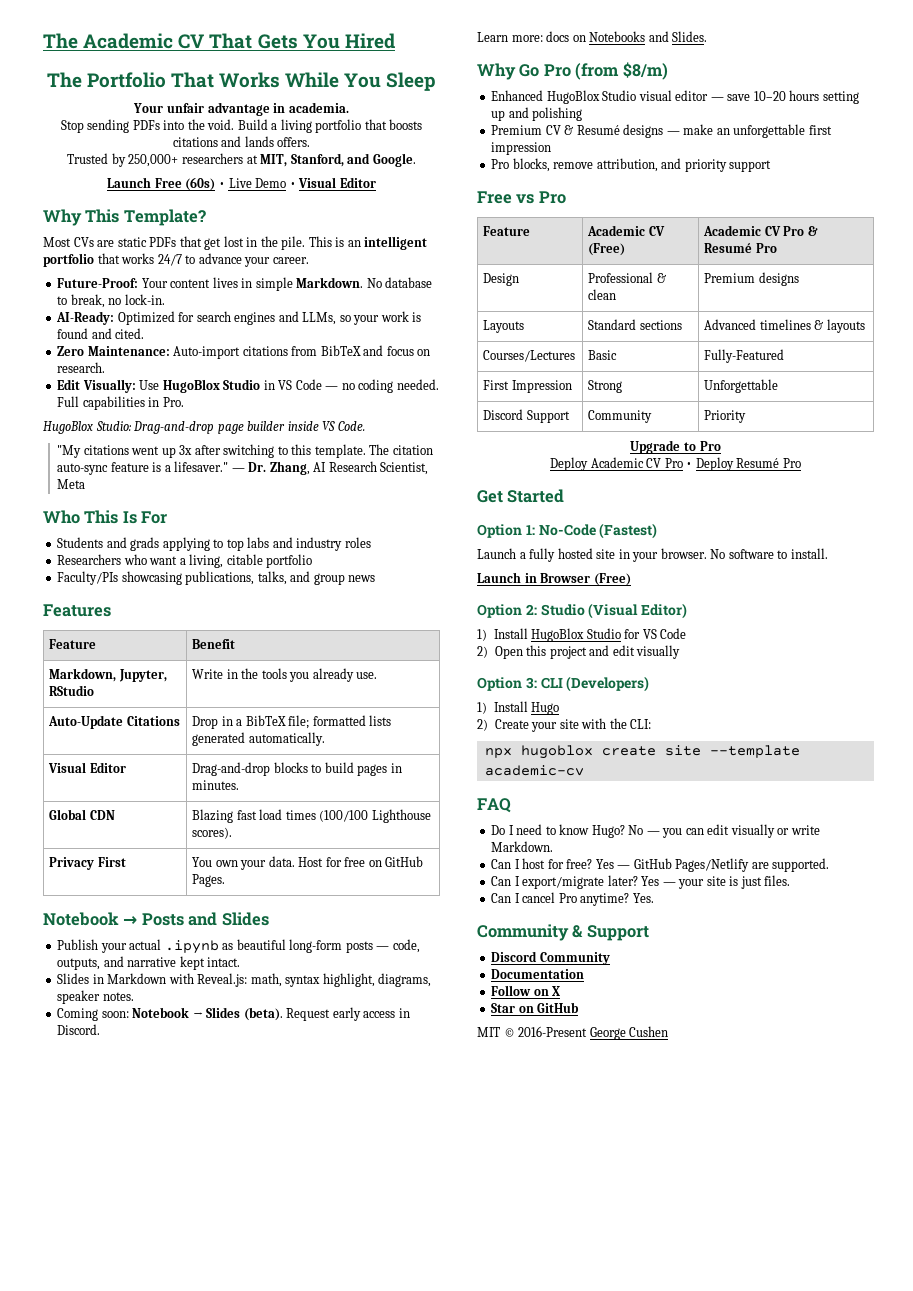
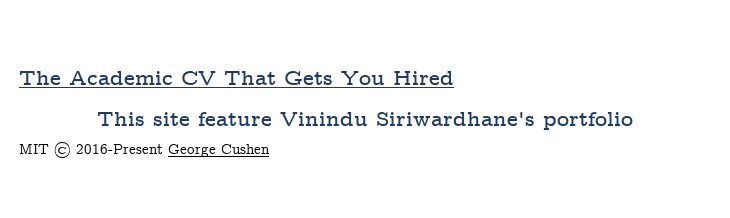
[46,72,437,91] [133,102,349,116] [60,119,423,133] [172,136,311,147] [67,153,416,167] [107,177,376,191] [43,209,206,226] [43,236,428,250] [43,253,309,267] [57,277,433,291] [57,294,165,308] [56,311,422,325] [57,328,145,339] [57,345,431,359] [57,362,106,373] [57,379,439,393] [57,396,184,410] [43,421,365,434] [57,444,433,458] [57,461,429,475] [57,479,86,489] [43,510,168,524] [57,537,371,551] [57,554,313,568] [57,571,376,585] [43,604,111,617] [49,639,97,649] [192,639,236,649] [49,668,167,682] [49,685,95,696] [192,668,378,682] [48,715,180,729] [192,715,392,729] [192,732,325,746] [48,762,126,773] [192,762,402,776] [192,780,240,790] [49,809,115,820] [192,809,431,823] [192,827,233,839] [49,857,126,870] [192,856,424,870] [192,874,226,887] [43,912,269,926] [57,939,420,954] [57,956,241,970] [57,973,432,987] [57,990,134,1004] [57,1007,410,1021] [57,1024,101,1035] [477,31,708,42] [477,62,668,80] [491,90,859,104] [491,107,583,121] [491,124,832,138] [491,142,552,155] [491,158,772,172] [477,191,566,204] [483,226,531,236] [587,225,665,236] [588,243,626,256] [703,225,818,236] [704,243,777,253] [483,273,520,286] [588,272,666,283] [588,289,617,300] [704,272,799,286] [483,320,525,333] [588,319,682,330] [704,319,865,333] [483,350,576,362] [588,350,618,360] [704,349,785,363] [483,380,572,393] [588,380,623,393] [704,379,779,393] [483,409,570,423] [588,410,653,423] [704,410,747,423] [630,440,721,454] [550,457,801,471] [477,489,565,503] [477,523,658,539] [477,548,828,562] [477,572,631,586] [477,603,688,619] [477,628,687,642] [477,645,681,659] [477,676,650,692] [477,701,560,715] [477,718,652,732] [484,745,800,759] [484,765,584,776] [477,798,511,813] [491,824,820,838] [491,841,554,852] [491,858,830,872] [491,875,791,889] [491,892,654,906] [477,924,649,941] [491,951,610,965] [491,969,585,979] [491,985,561,996] [491,1002,580,1013] The Portfolio That Works While You Sleep // Your unfair advantage in academia. // Stop sending PDFs into the void. Build a living portfolio that boosts citations and lands offers. // Trusted by 250,000+ researchers at MIT, Stanford, and Google. // Launch Free (60s) • Live Demo • Visual Editor // Why This Template? // Most CVs are static PDFs that get lost in the pile. This is an intelligent portfolio that works 24/7 to advance your career. // Future-Proof: Your content lives in simple Markdown. No database to break, no lock-in. // AI-Ready: Optimized for search engines and LLMs, so your work is found and cited. // Zero Maintenance: Auto-import citations from BibTeX and focus on research. // Edit Visually: Use HugoBlox Studio in VS Code — no coding needed. Full capabilities in Pro. // HugoBlox Studio: Drag-and-drop page builder inside VS Code. // "My citations went up 3x after switching to this template. The citation auto-sync feature is a lifesaver." — Dr. Zhang, AI Research Scientist, Meta // Who This Is For // Students and grads applying to top labs and industry roles // Researchers who want a living, citable portfolio // Faculty/PIs showcasing publications, talks, and group news // Features // Feature | Benefit // Markdown, Jupyter, RStudio | Write in the tools you already use. // Auto-Update Citations | Drop in a BibTeX file; formatted lists generated automatically. // Visual Editor | Drag-and-drop blocks to build pages in minutes. // Global CDN | Blazing fast load times (100/100 Lighthouse scores). // Privacy First | You own your data. Host for free on GitHub Pages. // Notebook → Posts and Slides // Publish your actual .ipynb as beautiful long-form posts — code, outputs, and narrative kept intact. // Slides in Markdown with Reveal.js: math, syntax highlight, diagrams, speaker notes. // Coming soon: Notebook → Slides (beta). Request early access in Discord. // Learn more: docs on Notebooks and Slides. // Why Go Pro (from $8/m) // Enhanced HugoBlox Studio visual editor — save 10–20 hours setting up and polishing // Premium CV & Resumé designs — make an unforgettable first impression // Pro blocks, remove attribution, and priority support // Free vs Pro // Feature | Academic CV (Free) | Academic CV Pro & Resumé Pro // Design | Professional & clean | Premium designs // Layouts | Standard sections | Advanced timelines & layouts // Courses/Lectures | Basic | Fully-Featured // First Impression | Strong | Unforgettable // Discord Support | Community | Priority // Upgrade to Pro // Deploy Academic CV Pro • Deploy Resumé Pro // Get Started // Option 1: No-Code (Fastest) // Launch a fully hosted site in your browser. No software to install. // Launch in Browser (Free) // Option 2: Studio (Visual Editor) // 1) Install HugoBlox Studio for VS Code // 2) Open this project and edit visually // Option 3: CLI (Developers) // 1) Install Hugo // 2) Create your site with the CLI: // npx hugoblox create site --template academic-cv // FAQ // Do I need to know Hugo? No — you can edit visually or write Markdown. // Can I host for free? Yes — GitHub Pages/Netlify are supported. // Can I export/migrate later? Yes — your site is just files. // Can I cancel Pro anytime? Yes. // Community & Support // Discord Community // Documentation // Follow on X // Star on GitHub -> [97,112,633,130] This site feature Vinindu Siriwardhane's portfolio

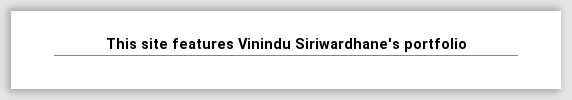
[19,71,454,85] The Academic CV That Gets You Hired // -> (105, 43) none
[198,112,272,126] feature -> [171,38,234,49] features
[19,142,270,158] // MIT © 2016-Present George Cushen -> (467, 45) none

